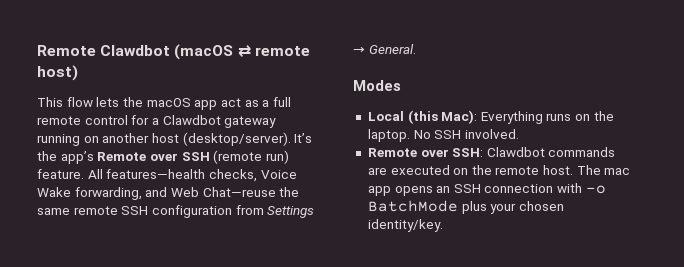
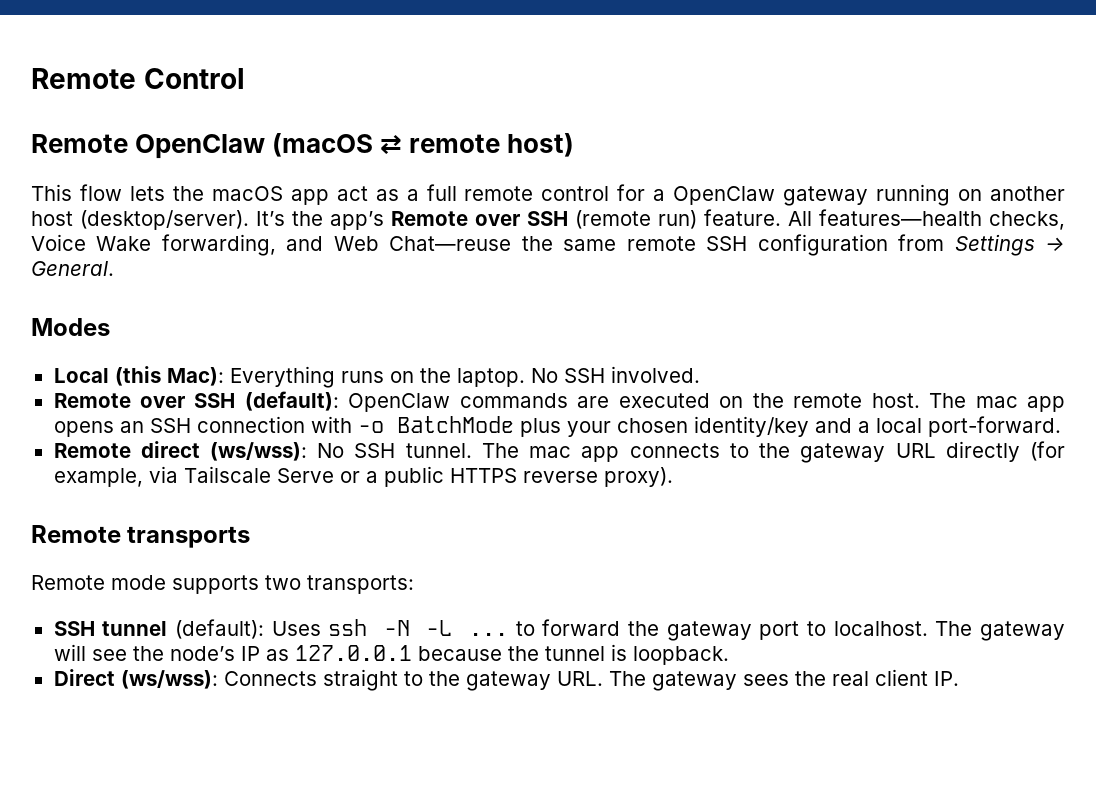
[37,45,171,56] Remote Clawdbot -> [31,68,245,89] [31,134,266,159] Remote Control // Remote OpenClaw
[162,115,221,125] Clawdbot -> [673,186,776,205] OpenClaw
[452,147,545,157] SSH: Clawdbot -> [194,391,451,412] SSH (default): OpenClaw
[367,219,443,232] identity/key. -> [693,416,1061,437] [53,441,1066,463] [53,466,673,487] [31,525,251,548] [31,575,414,594] [53,619,1065,641] [53,644,729,665] [53,669,959,691] identity/key and a local port-forward. // Remote direct (ws/wss): No SSH tunnel. The mac app connects to the gateway URL directly (for example, via Tailscale Serve or a public HTTPS reverse proxy). // Remote transports // Remote mode supports two transports: // SSH tunnel (default): Uses ssh -N -L ... to forward the gateway port to localhost. The gateway will see the node’s IP as 127.0.0.1 because the tunnel is loopback. // Direct (ws/wss): Connects straight to the gateway URL. The gateway sees the real client IP.

